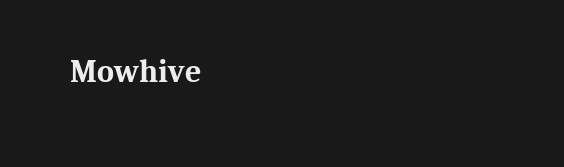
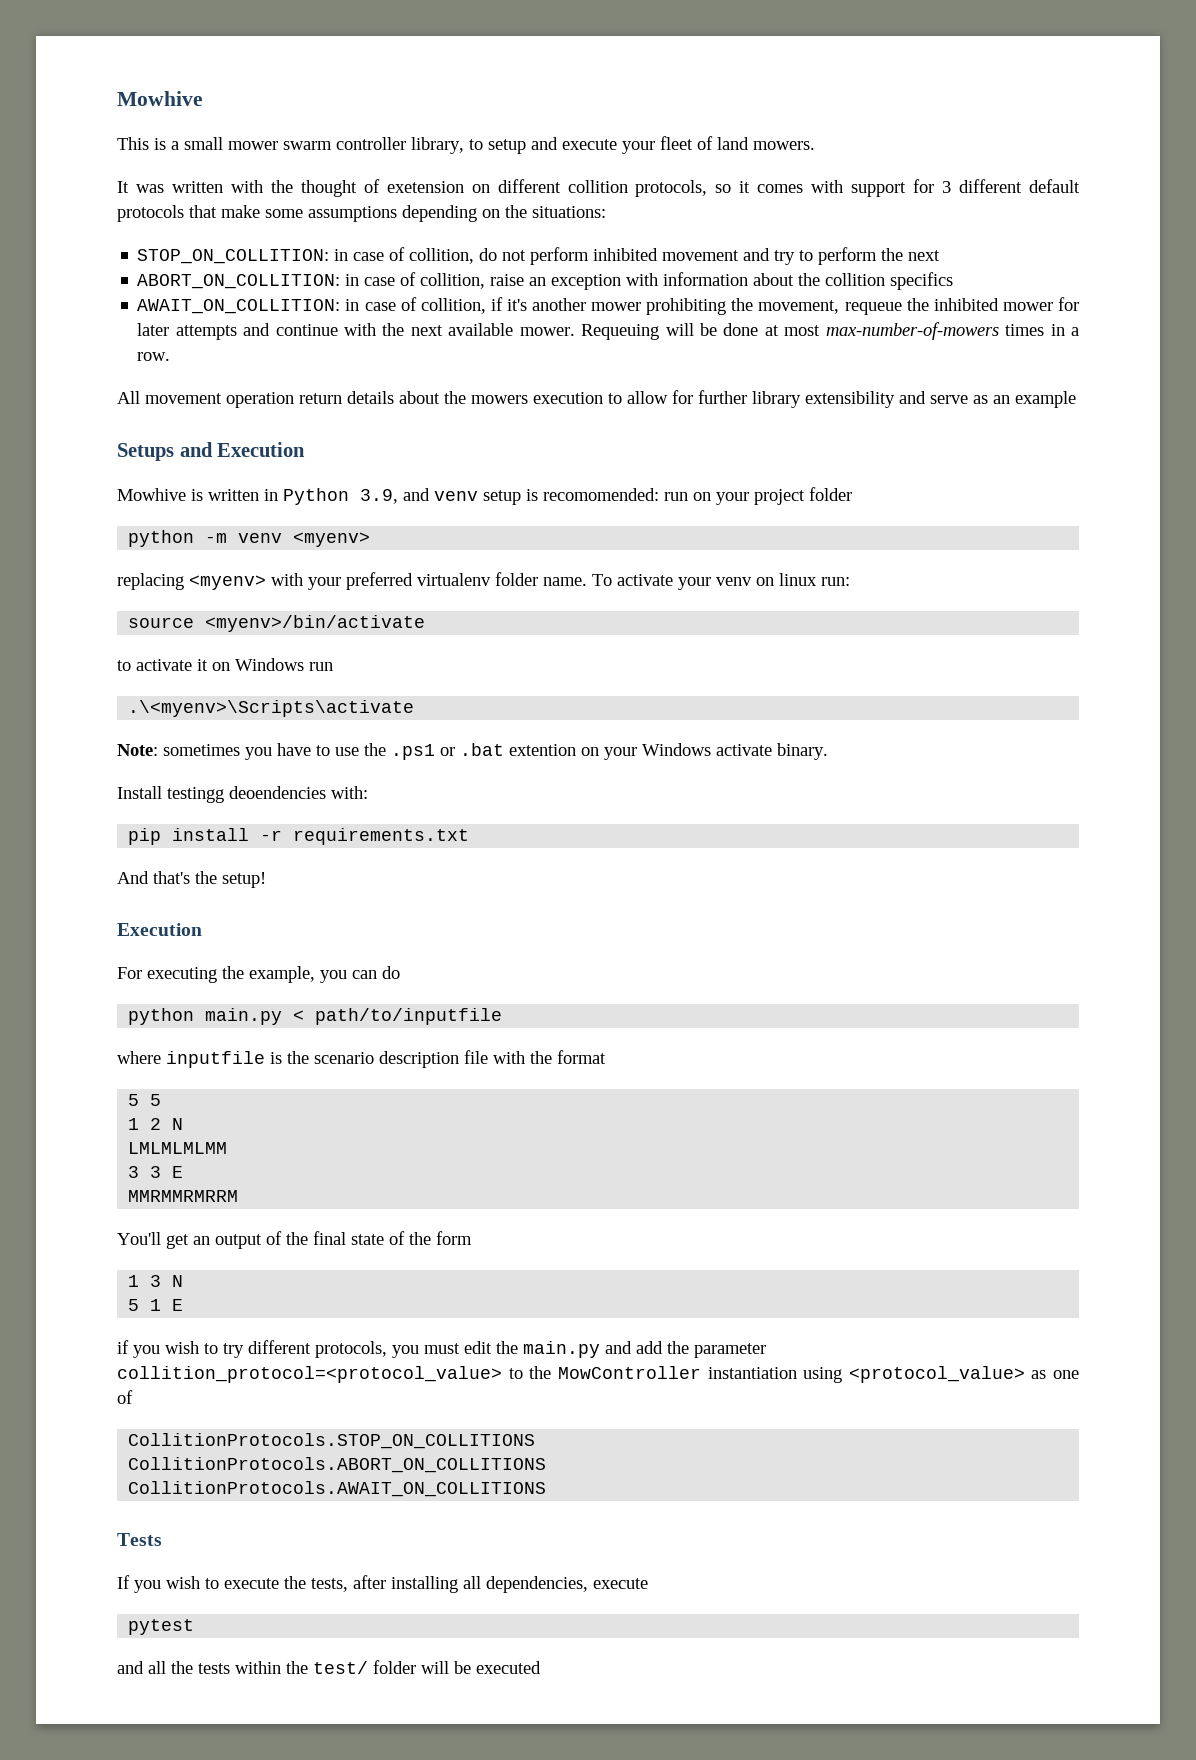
[70,59,201,82] Mowhive -> [117,91,203,106] [117,136,815,154] [117,179,1081,197] [117,205,606,222] [137,247,941,265] [137,272,954,290] [137,297,1079,315] [137,322,1079,340] [137,352,171,361] [117,390,1076,408] [117,442,306,461] [117,487,852,505] [128,530,371,547] [117,572,850,590] [128,615,426,632] [117,658,333,671] [128,700,415,717] [117,743,828,760] [117,786,368,803] [128,828,470,845] [117,871,266,888] [117,923,202,936] [117,966,400,983] [128,1008,503,1025] [117,1050,606,1068] [128,1094,162,1106] [128,1118,184,1130] [128,1142,228,1154] [128,1166,184,1178] [128,1190,239,1202] [117,1231,472,1249] [128,1275,184,1287] [128,1299,184,1311] [117,1340,766,1358] [117,1366,1079,1383] [117,1390,133,1404] [128,1433,536,1449] [128,1457,547,1473] [128,1481,547,1497] [117,1533,162,1546] [117,1575,648,1593] [128,1619,195,1635] [117,1660,541,1674] Mowhive // This is a small mower swarm controller library, to setup and execute your fleet of land mowers. // It was written with the thought of exetension on different collition protocols, so it comes with support for 3 different default protocols that make some assumptions depending on the situations: // STOP_ON_COLLITION: in case of collition, do not perform inhibited movement and try to perform the next // ABORT_ON_COLLITION: in case of collition, raise an exception with information about the collition specifics // AWAIT_ON_COLLITION: in case of collition, if it's another mower prohibiting the movement, requeue the inhibited mower for later attempts and continue with the next available mower. Requeuing will be done at most max-number-of-mowers times in a row. // All movement operation return details about the mowers execution to allow for further library extensibility and serve as an example // Setups and Execution // Mowhive is written in Python 3.9, and venv setup is recomomended: run on your project folder // python -m venv <myenv> // replacing <myenv> with your preferred virtualenv folder name. To activate your venv on linux run: // source <myenv>/bin/activate // to activate it on Windows run // .\<myenv>\Scripts\activate // Note: sometimes you have to use the .ps1 or .bat extention on your Windows activate binary. // Install testingg deoendencies with: // pip install -r requirements.txt // And that's the setup! // Execution // For executing the example, you can do // python main.py < path/to/inputfile // where inputfile is the scenario description file with the format // 5 5 // 1 2 N // LMLMLMLMM // 3 3 E // MMRMMRMRRM // You'll get an output of the final state of the form // 1 3 N // 5 1 E // if you wish to try different protocols, you must edit the main.py and add the parameter collition_protocol=<protocol_value> to the MowController instantiation using <protocol_value> as one of // CollitionProtocols.STOP_ON_COLLITIONS // CollitionProtocols.ABORT_ON_COLLITIONS // CollitionProtocols.AWAIT_ON_COLLITIONS // Tests // If you wish to execute the tests, after installing all dependencies, execute // pytest // and all the tests within the test/ folder will be executed

